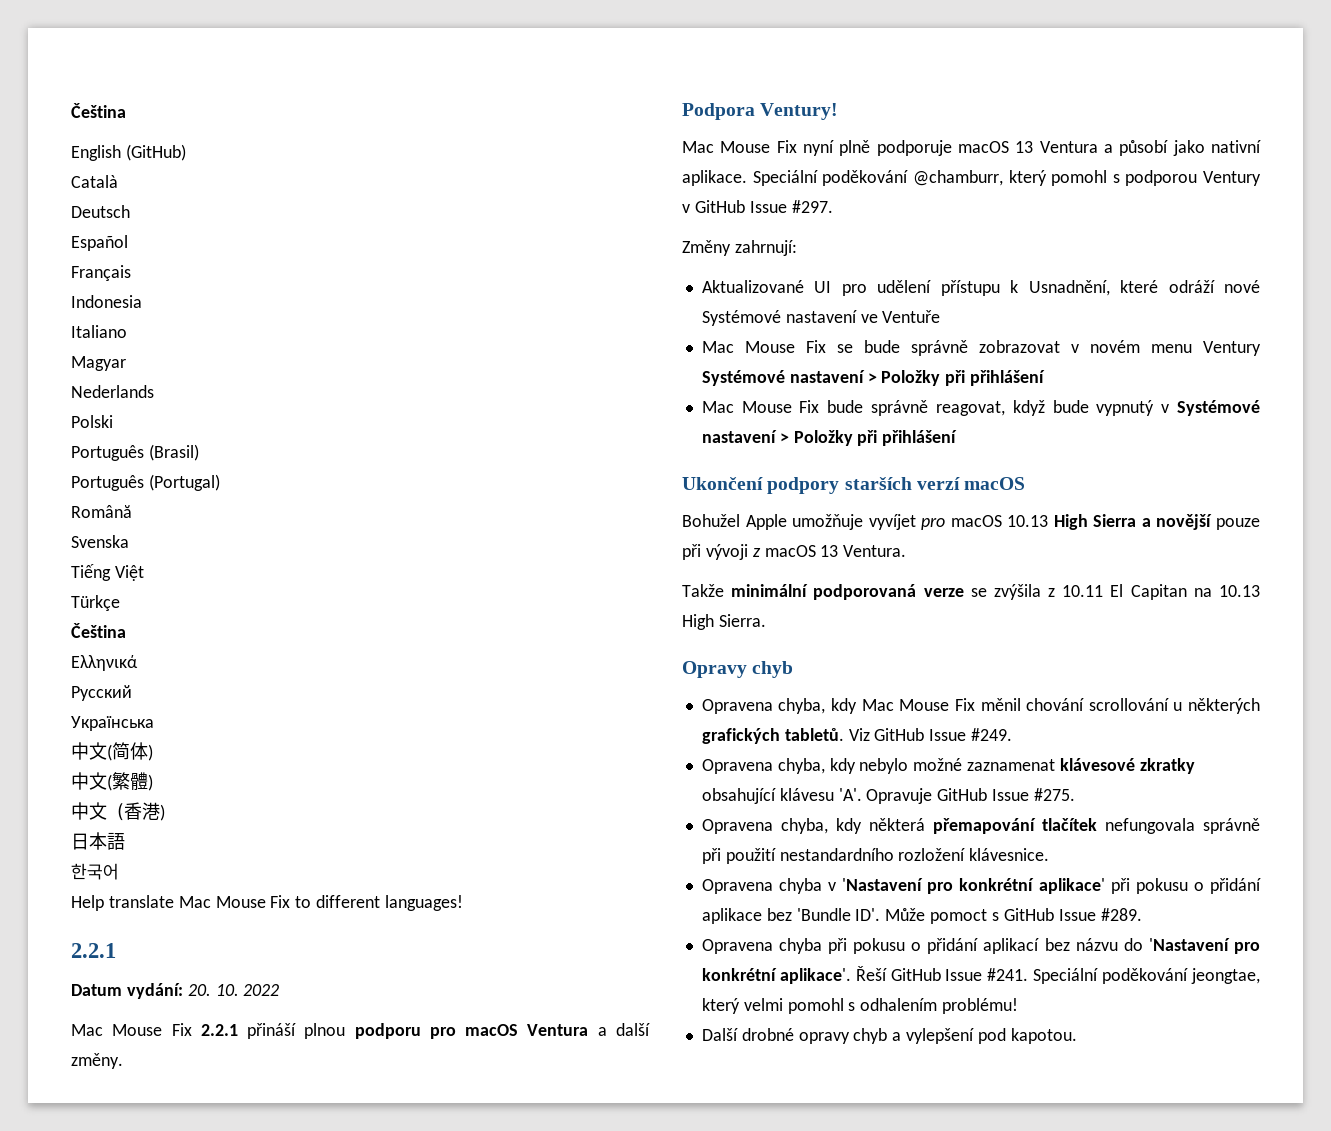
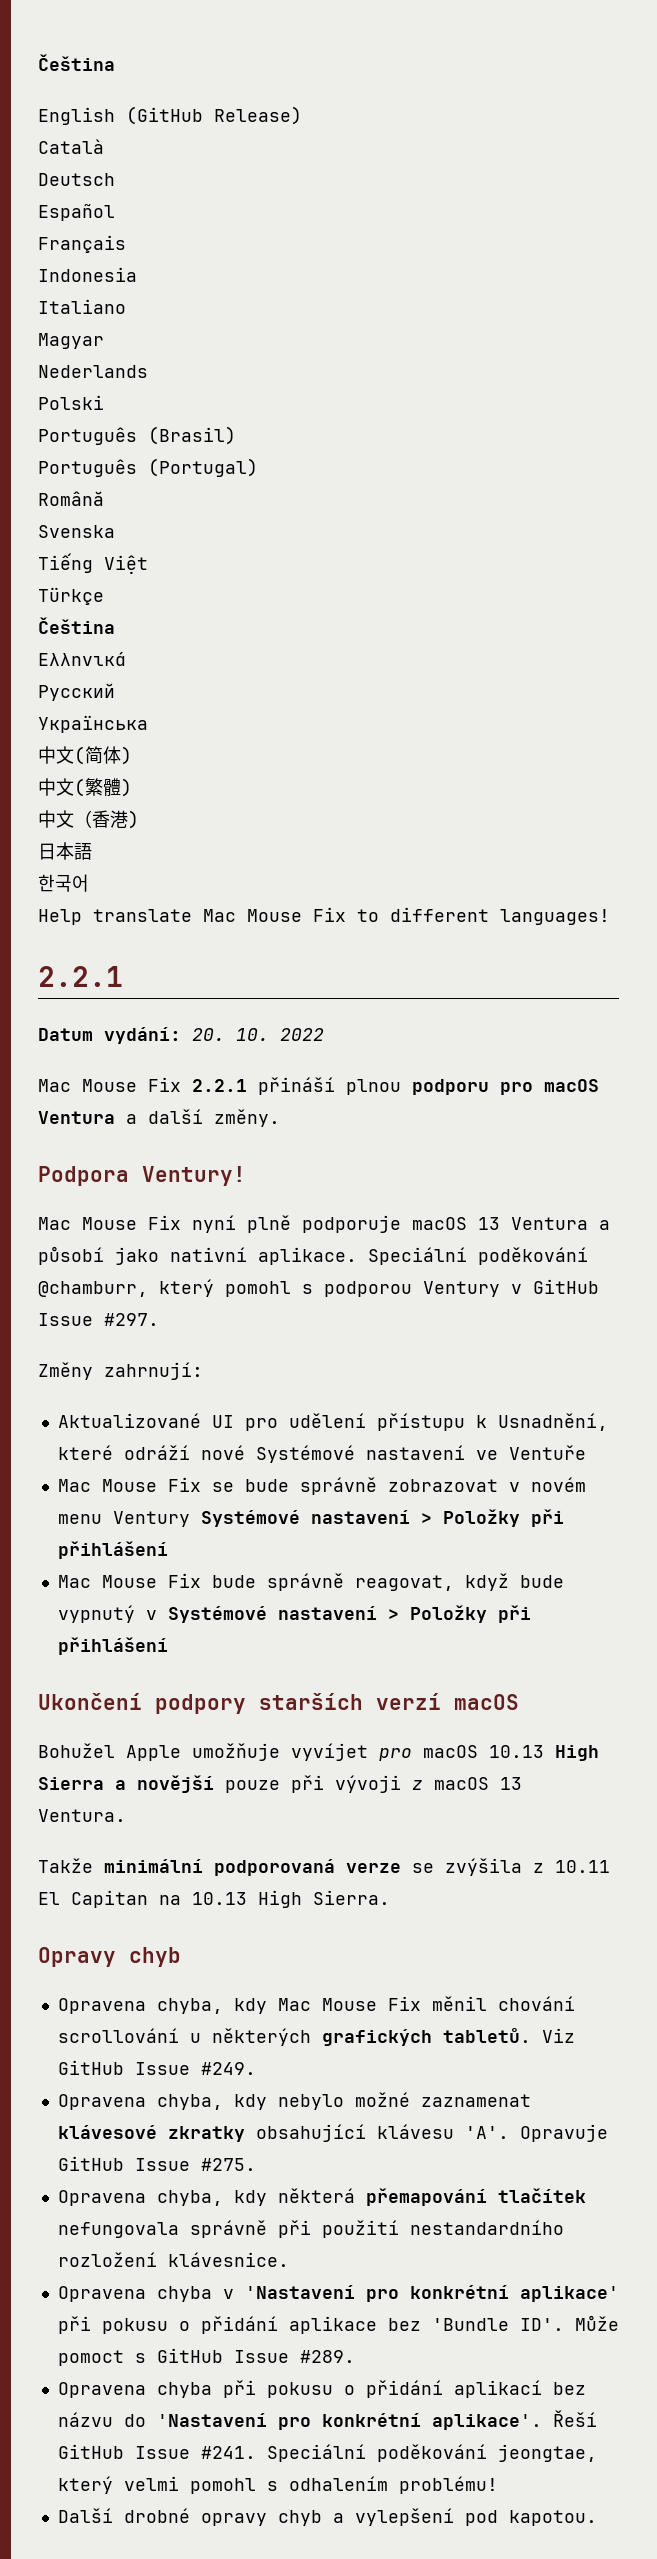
[125,144,186,161] (GitHub) -> [126,106,302,125] (GitHub Release)

